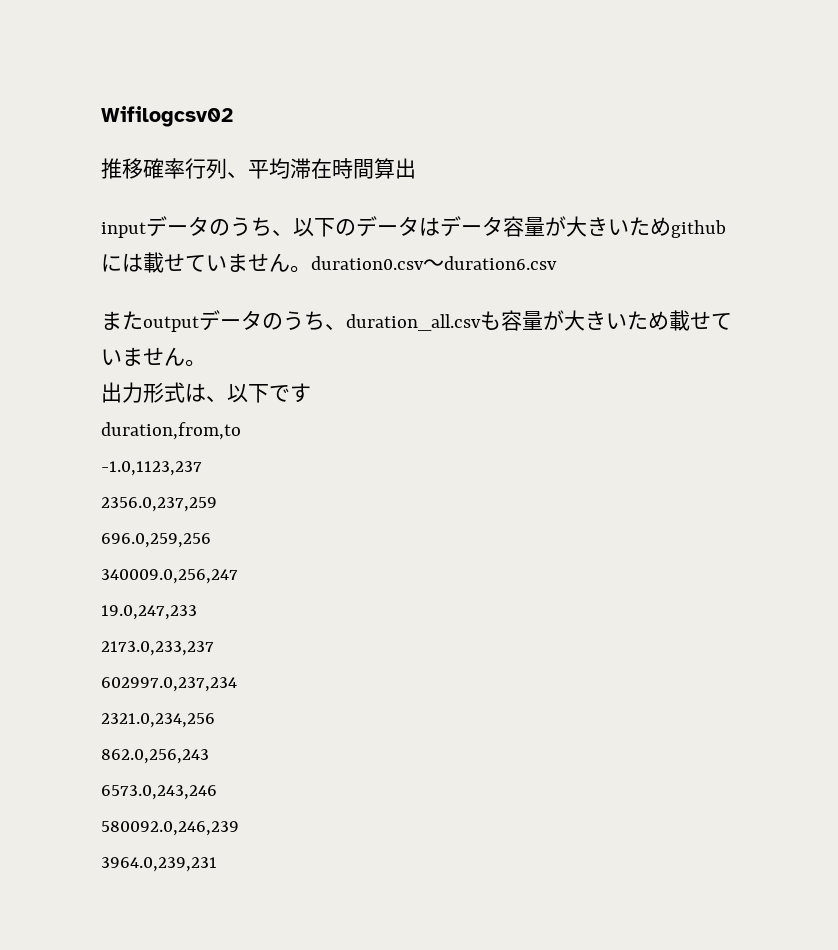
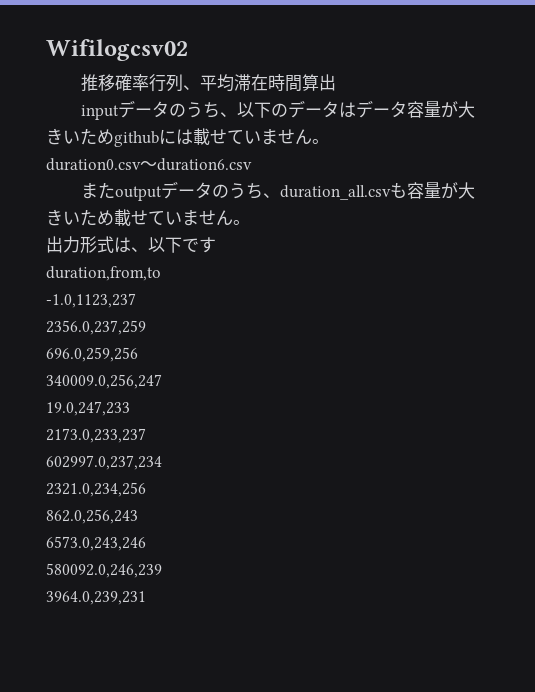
(311, 269) none -> (329, 141) //

